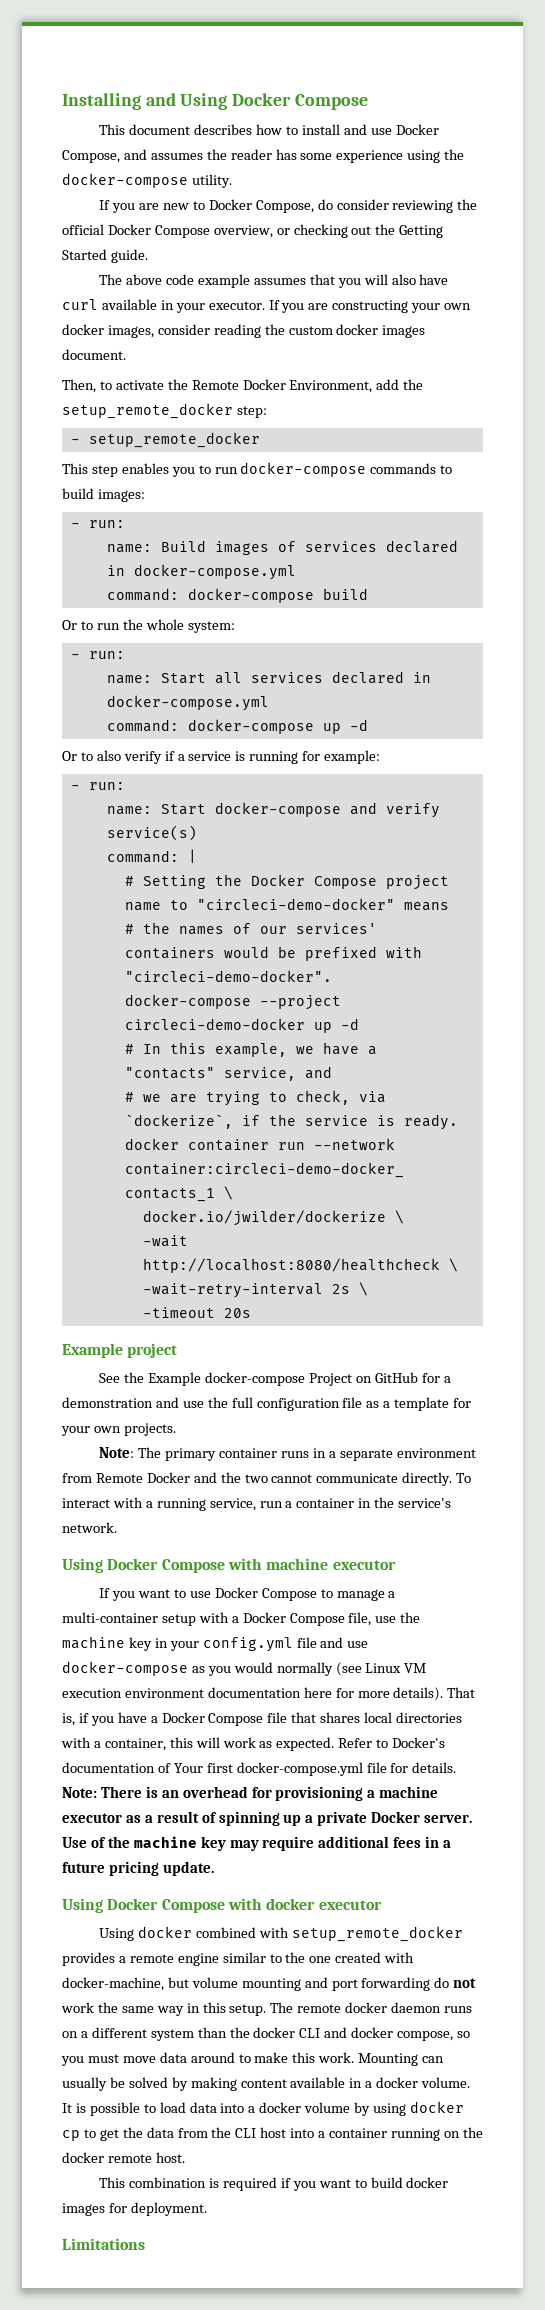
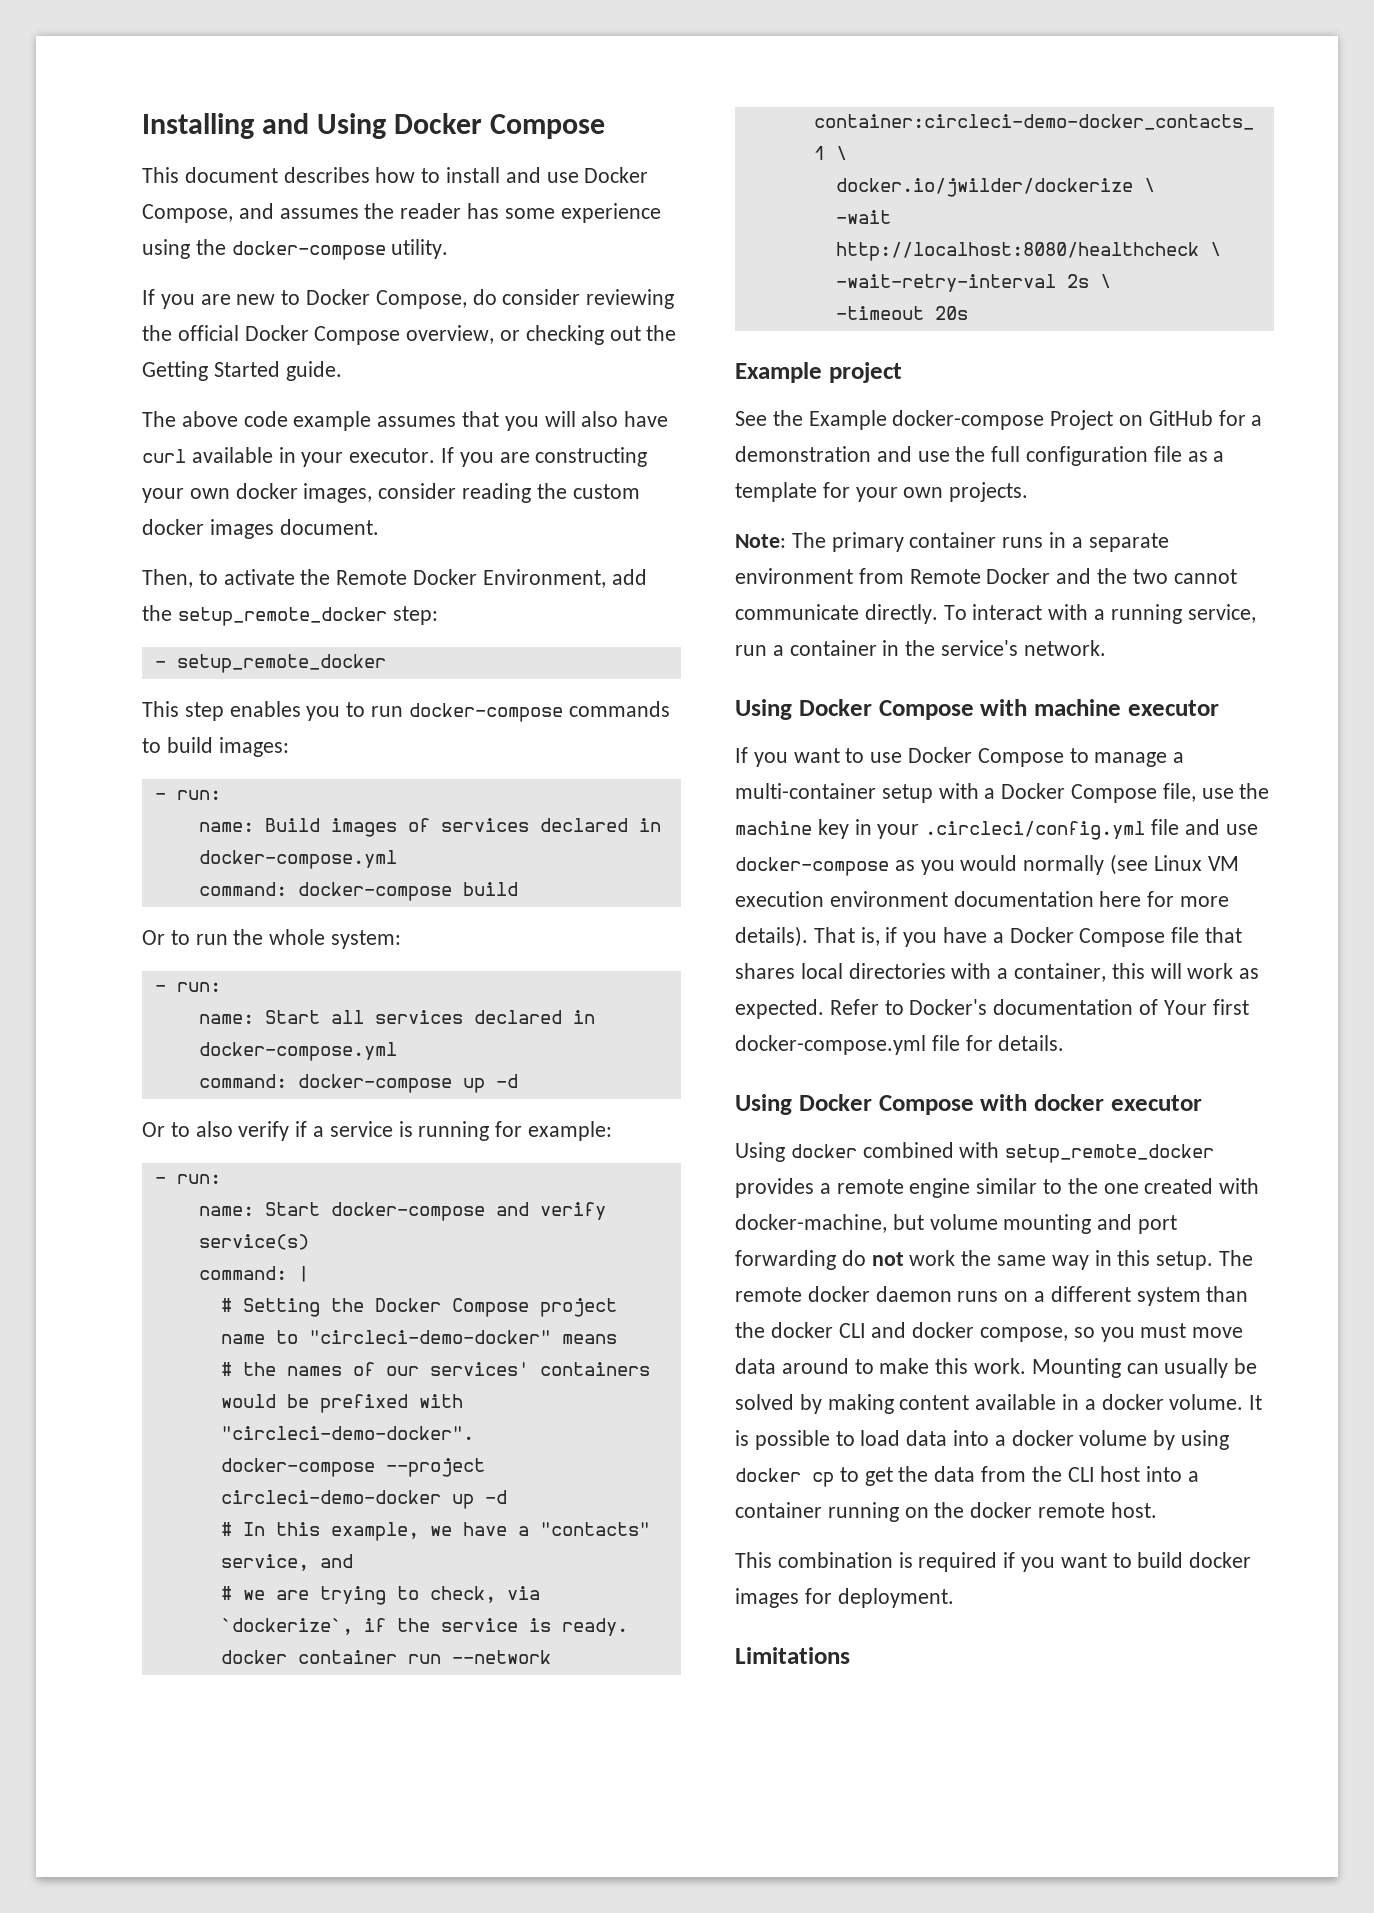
[202,1637,293,1652] config.yml -> [925,821,1146,840] .circleci/config.yml
[62,1786,439,1801] [62,1811,473,1826] [62,1836,452,1851] [62,1861,214,1876] Note: There is an overhead for provisioning a machine executor as a result of spinning up a private Docker server. Use of the machine key may require additional fees in a future pricing update. -> (1065, 1043) none

